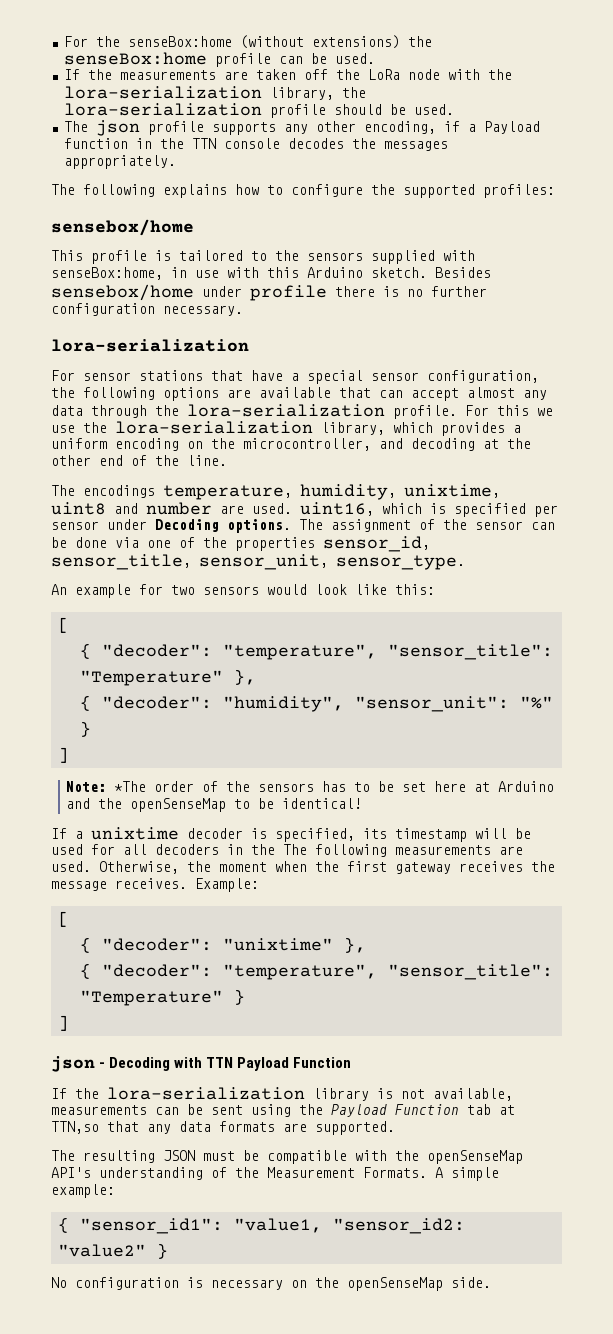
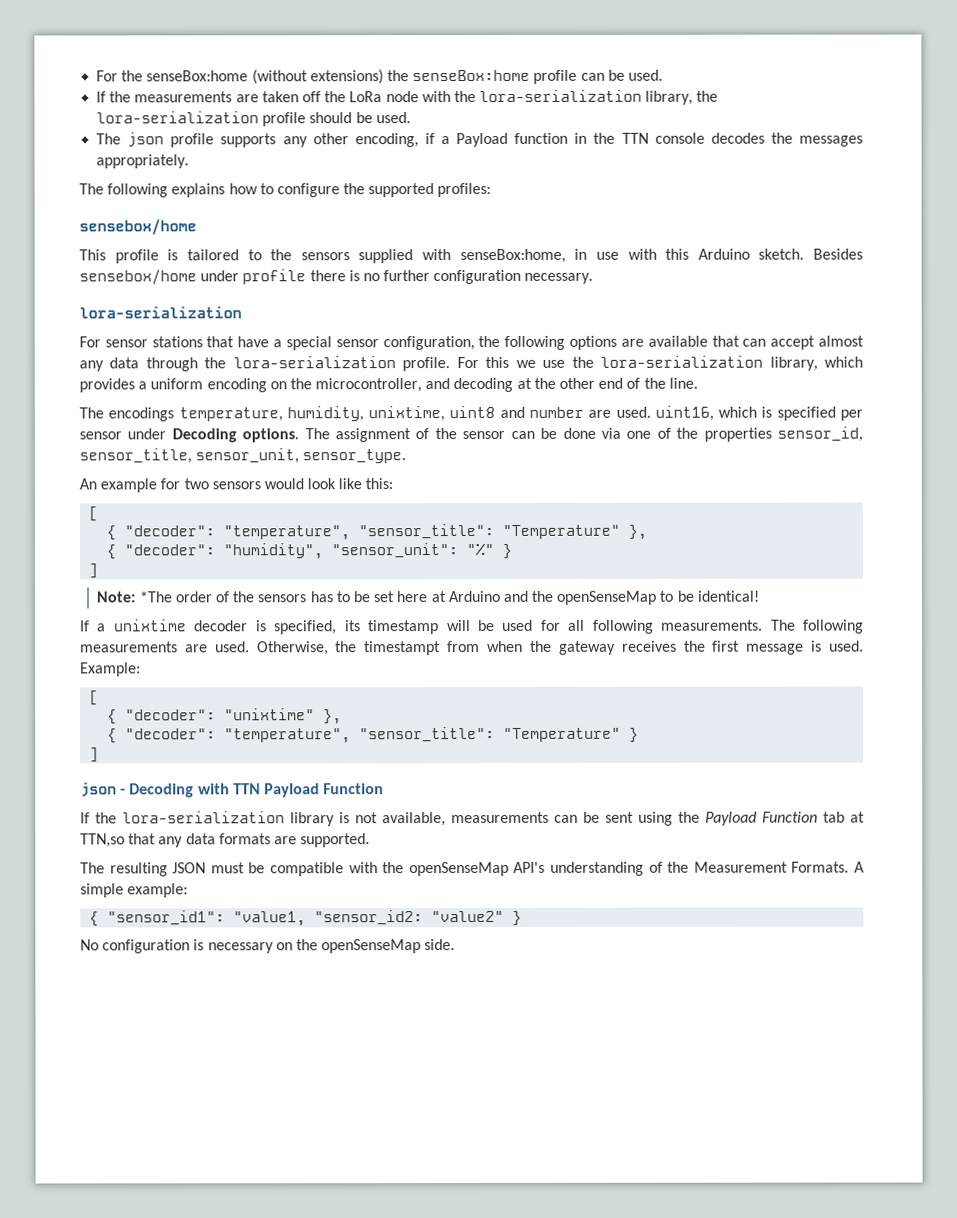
[155,844,275,855] decoders in the -> [592,619,764,634] following measurements.
[219,862,267,872] moment -> [364,640,481,656] timestampt from
[347,861,387,872] first -> (552, 646) none
[51,878,187,891] message receives. -> [712,640,865,655] first message is used.

